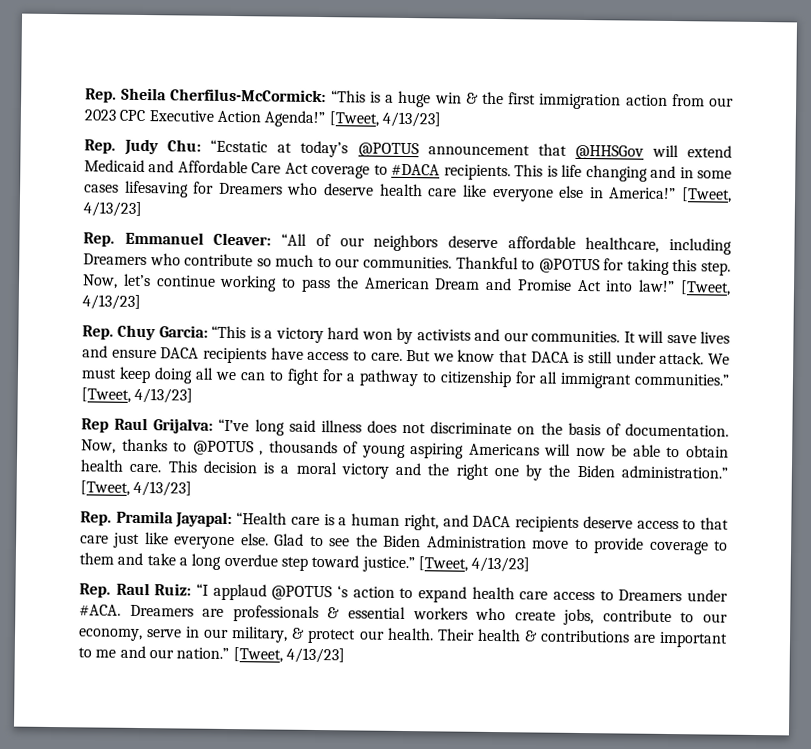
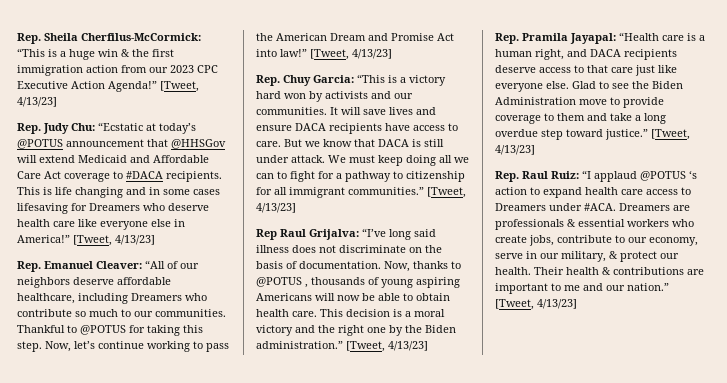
[124,231,204,245] Emmanuel -> [44,261,93,269] Emanuel

